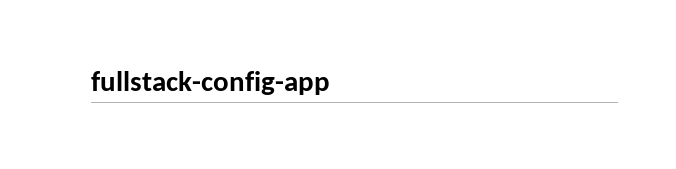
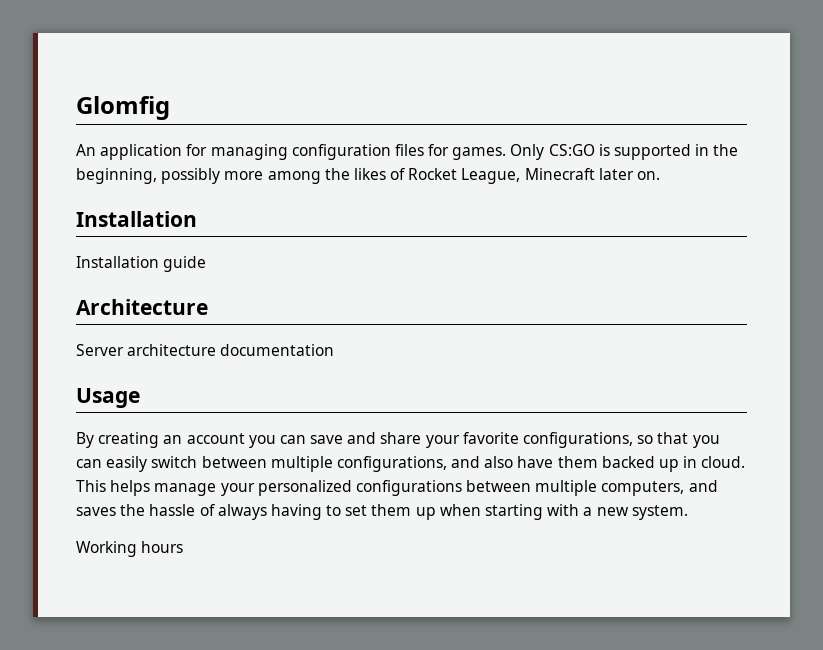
[91,71,330,95] fullstack-config-app -> [76,96,170,120] [76,144,739,160] [76,168,661,184] [76,211,197,227] [76,256,207,272] [76,299,208,315] [76,344,335,356] [76,388,140,408] [76,432,720,448] [76,456,746,472] [76,480,718,496] [76,504,688,520] [76,541,184,557] Glomfig // An application for managing configuration files for games. Only CS:GO is supported in the beginning, possibly more among the likes of Rocket League, Minecraft later on. // Installation // Installation guide // Architecture // Server architecture documentation // Usage // By creating an account you can save and share your favorite configurations, so that you can easily switch between multiple configurations, and also have them backed up in cloud. This helps manage your personalized configurations between multiple computers, and saves the hassle of always having to set them up when starting with a new system. // Working hours

